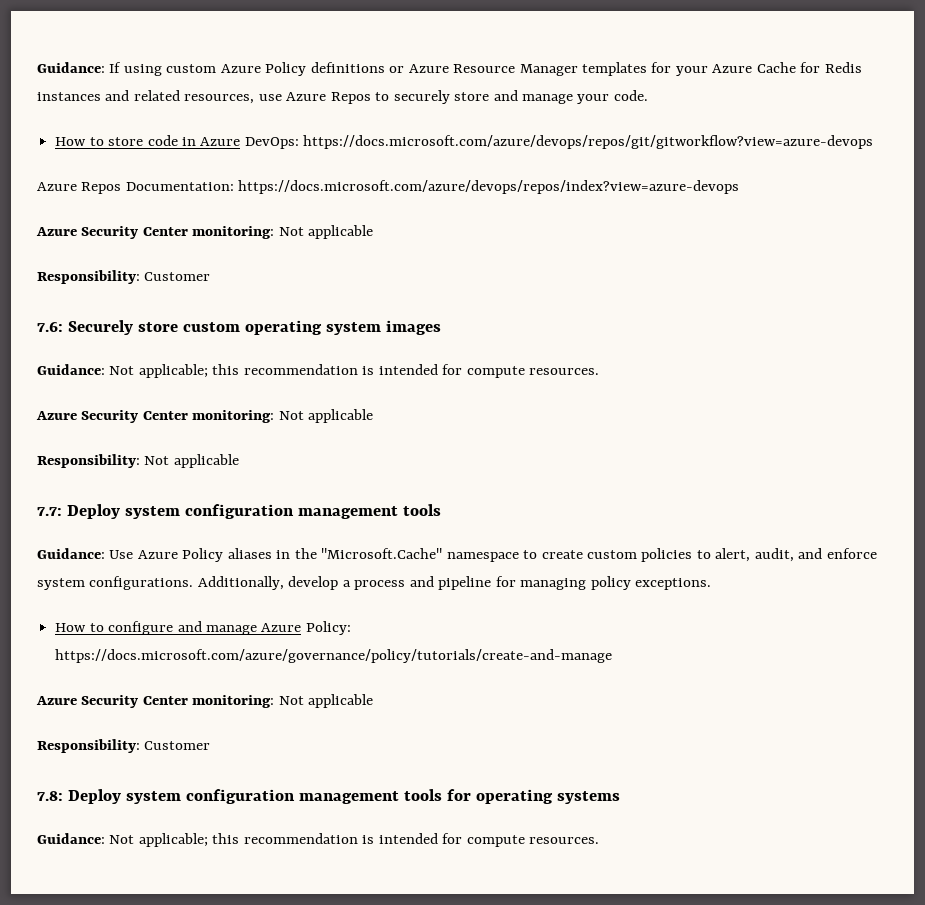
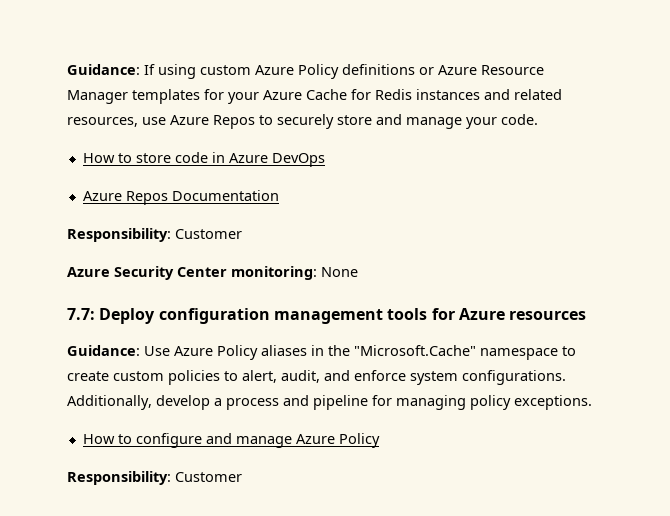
[244,135,874,149] [37,180,740,194] [36,225,374,239] [37,270,211,284] [37,320,441,335] [37,364,600,378] [36,409,374,423] [37,454,239,468] DevOps: https://docs.microsoft.com/azure/devops/repos/git/gitworkflow?view=azure-devops // Azure Repos Documentation: https://docs.microsoft.com/azure/devops/repos/index?view=azure-devops // Azure Security Center monitoring: Not applicable // Responsibility: Customer // 7.6: Securely store custom operating system images // Guidance: Not applicable; this recommendation is intended for compute resources. // Azure Security Center monitoring: Not applicable // Responsibility: Not applicable -> [271,153,325,167] [82,190,279,205] [67,228,242,242] [67,266,358,280] DevOps // Azure Repos Documentation // Responsibility: Customer // Azure Security Center monitoring: None
[124,504,441,519] system configuration management tools -> [158,308,587,324] configuration management tools for Azure resources
[305,621,351,635] [55,649,613,663] [36,694,374,708] [37,739,211,753] [37,789,620,804] [37,833,600,847] Policy: https://docs.microsoft.com/azure/governance/policy/tutorials/create-and-manage // Azure Security Center monitoring: Not applicable // Responsibility: Customer // 7.8: Deploy system configuration management tools for operating systems // Guidance: Not applicable; this recommendation is intended for compute resources. -> [338,433,380,448] [67,471,242,485] Policy // Responsibility: Customer

